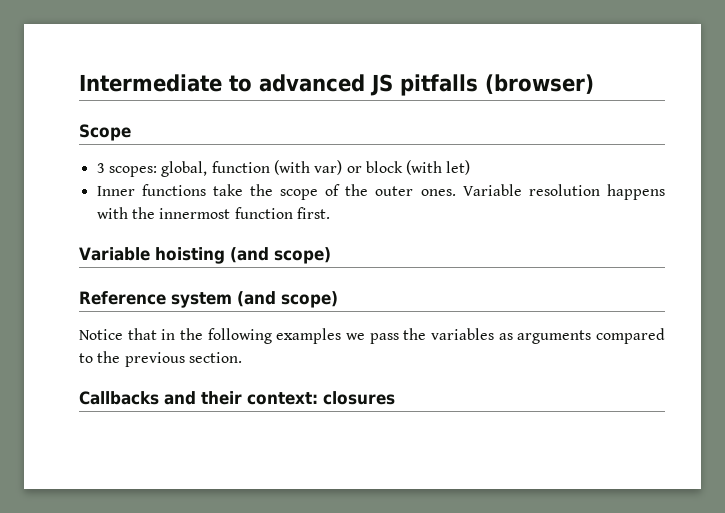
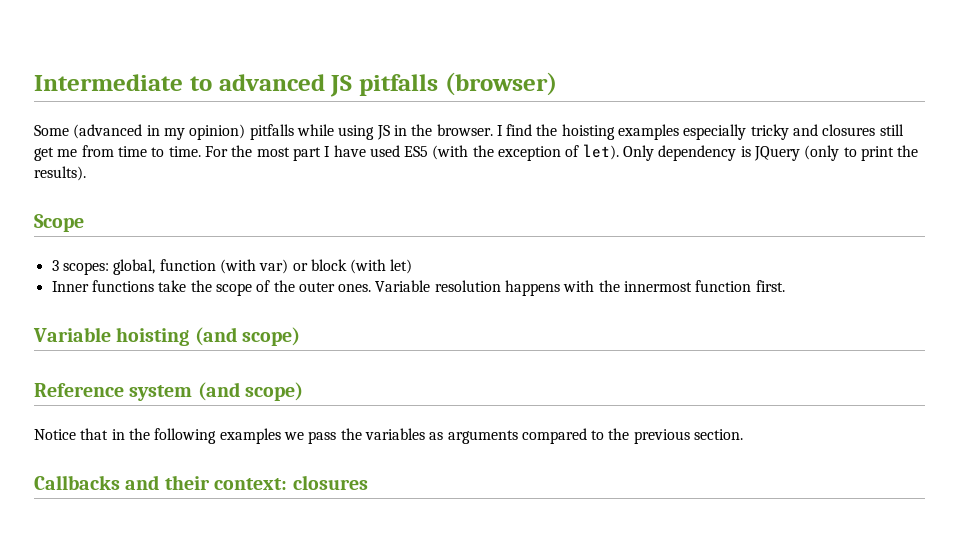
(594, 84) none -> [34,124,904,140] [34,144,919,161] [34,166,86,181] // Some (advanced in my opinion) pitfalls while using JS in the browser. I find the hoisting examples especially tricky and closures still get me from time to time. For the most part I have used ES5 (with the exception of let). Only dependency is JQuery (only to print the results).

